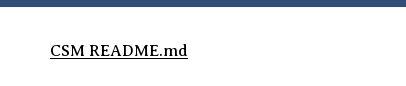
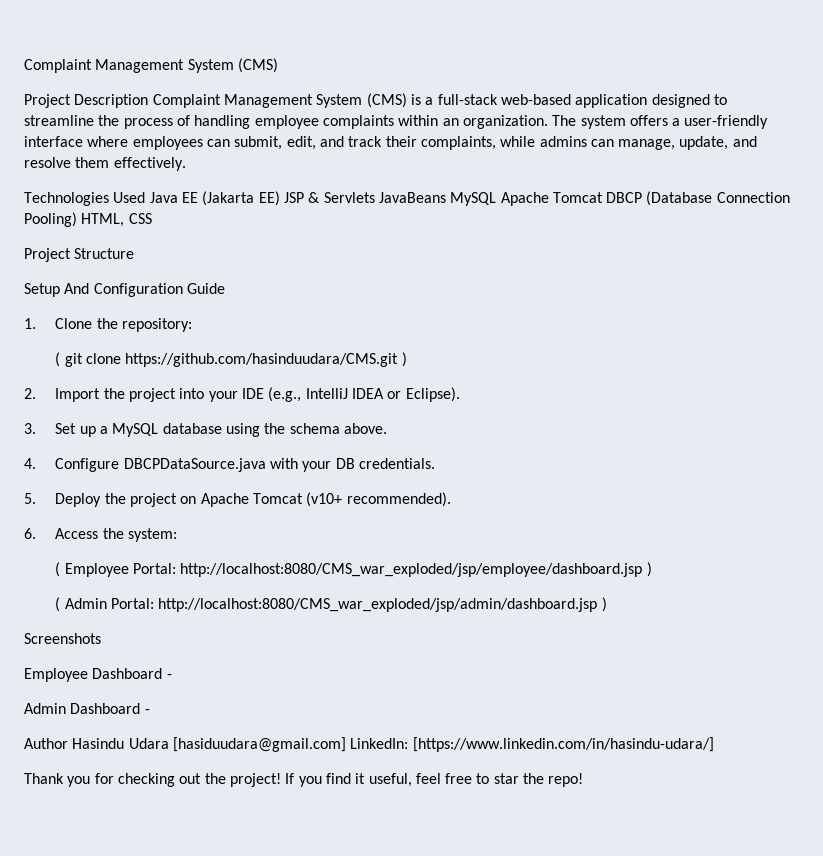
[50,44,189,56] CSM README.md -> [24,58,278,73] [24,93,727,108] [24,115,769,129] [24,136,757,150] [24,157,186,171] [24,191,790,206] [24,212,152,227] [24,248,135,262] [24,283,225,297] [24,318,192,332] [55,352,407,367] [24,387,460,402] [24,423,387,437] [24,458,435,472] [24,492,451,507] [24,528,177,542] [55,562,652,577] [55,597,607,612] [24,633,101,644] [24,668,172,682] [24,703,150,714] [24,737,714,752] [24,773,584,787] Complaint Management System (CMS) // Project Description Complaint Management System (CMS) is a full-stack web-based application designed to streamline the process of handling employee complaints within an organization. The system offers a user-friendly interface where employees can submit, edit, and track their complaints, while admins can manage, update, and resolve them effectively. // Technologies Used Java EE (Jakarta EE) JSP & Servlets JavaBeans MySQL Apache Tomcat DBCP (Database Connection Pooling) HTML, CSS // Project Structure // Setup And Configuration Guide // 1. Clone the repository: // ( git clone https://github.com/hasinduudara/CMS.git ) // 2. Import the project into your IDE (e.g., IntelliJ IDEA or Eclipse). // 3. Set up a MySQL database using the schema above. // 4. Configure DBCPDataSource.java with your DB credentials. // 5. Deploy the project on Apache Tomcat (v10+ recommended). // 6. Access the system: // ( Employee Portal: http://localhost:8080/CMS_war_exploded/jsp/employee/dashboard.jsp ) // ( Admin Portal: http://localhost:8080/CMS_war_exploded/jsp/admin/dashboard.jsp ) // Screenshots // Employee Dashboard - // Admin Dashboard - // Author Hasindu Udara [hasiduudara@gmail.com] LinkedIn: [https://www.linkedin.com/in/hasindu-udara/] // Thank you for checking out the project! If you find it useful, feel free to star the repo!

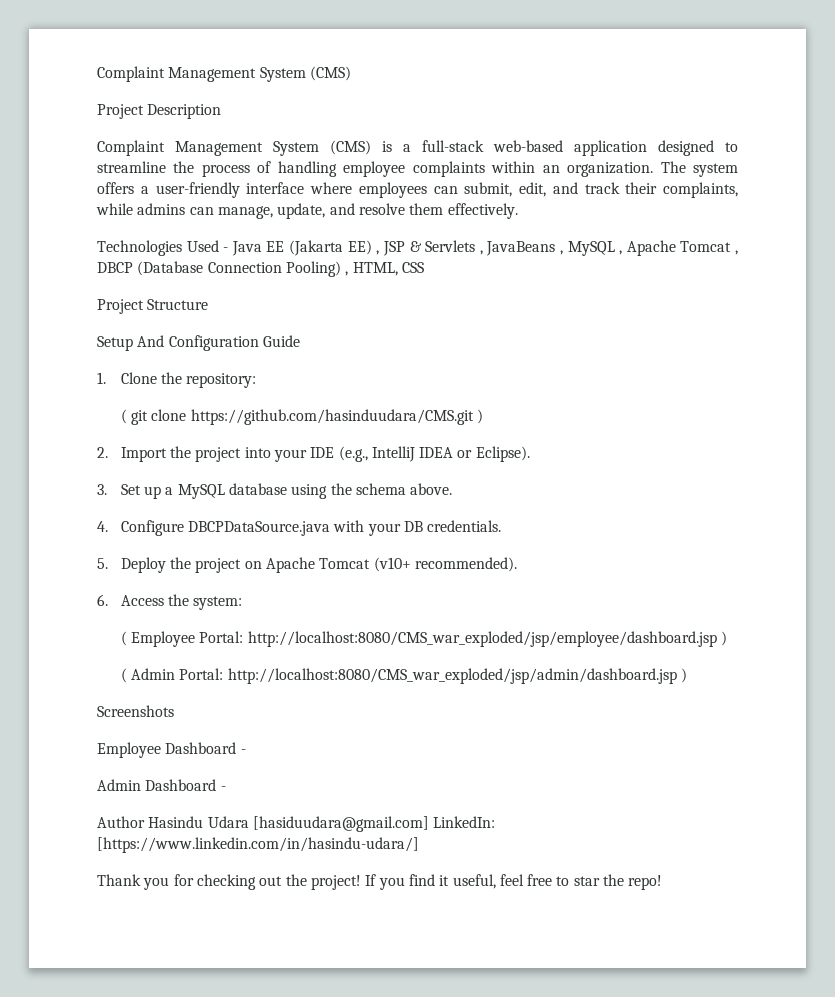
(149, 101) none -> (222, 111) //
(146, 197) none -> [223,247,229,252] -
(280, 198) none -> [376,250,380,255] ,
[378,192,603,206] JavaBeans MySQL Apache Tomcat -> [479,240,738,256] , JavaBeans , MySQL , Apache Tomcat ,
(77, 219) none -> [345,271,349,276] ,

